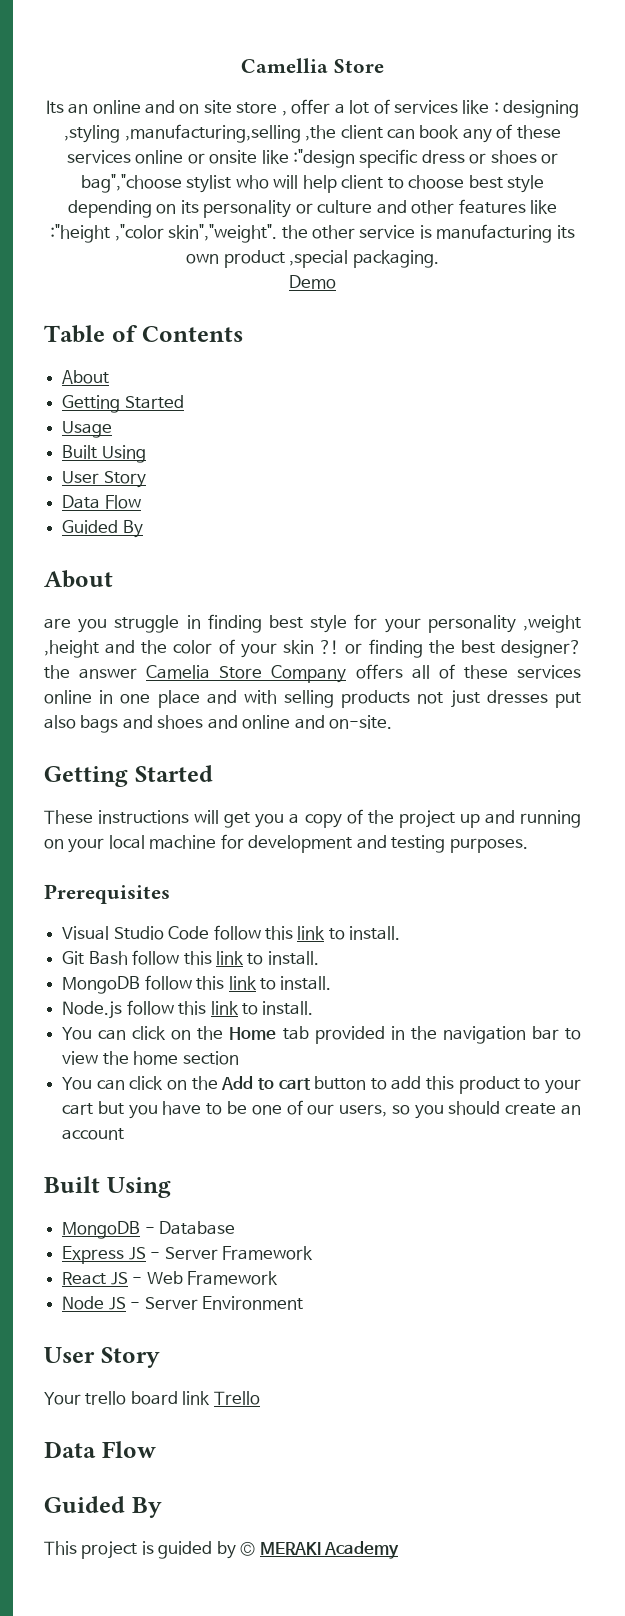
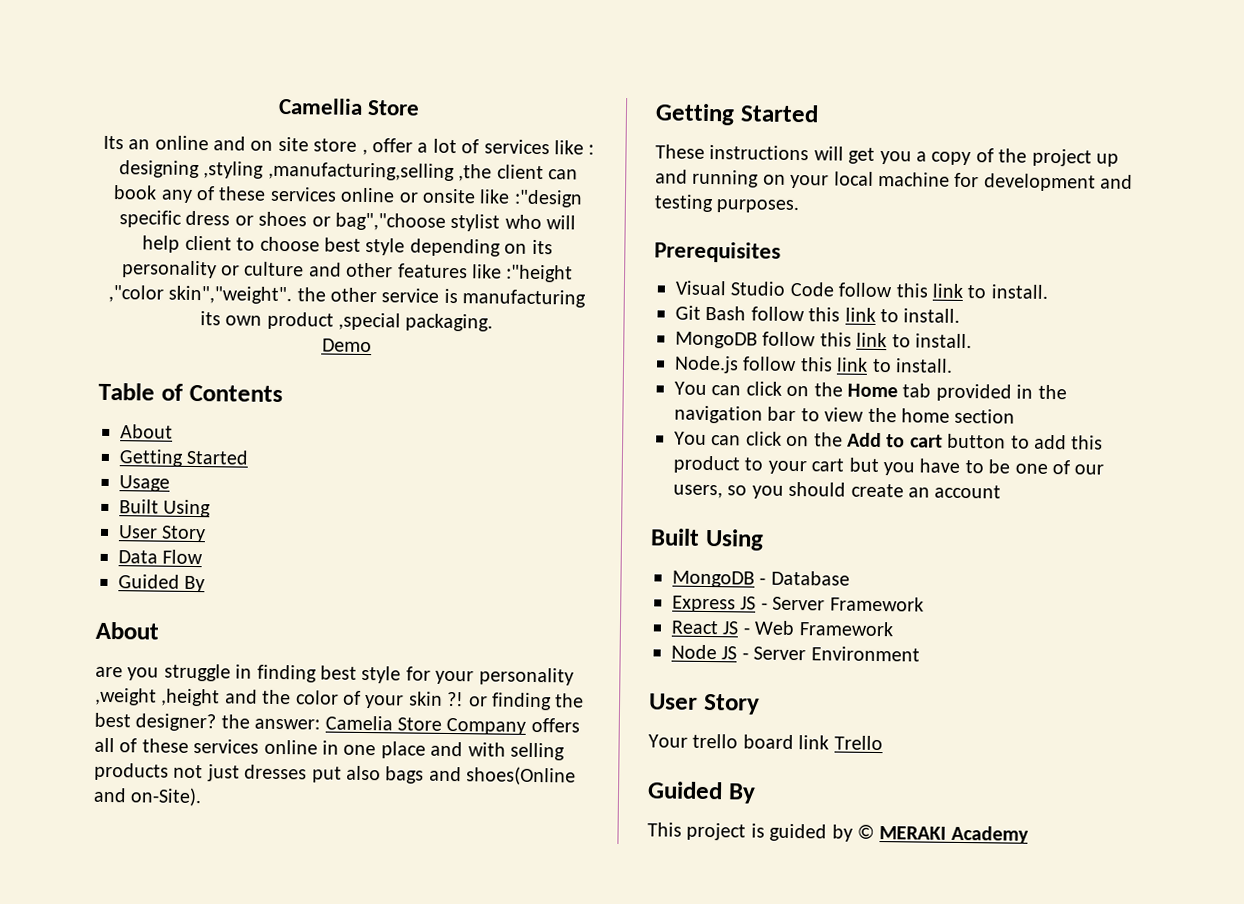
[79,668,138,679] answer -> [254,718,321,730] answer:
[157,715,393,729] shoes and online and on-site. -> [466,766,577,786] [93,787,203,807] shoes(Online and on-Site).
[44,1441,156,1458] // Data Flow -> (883, 743) none

